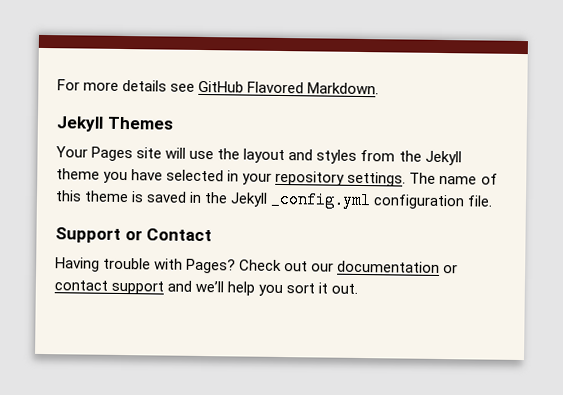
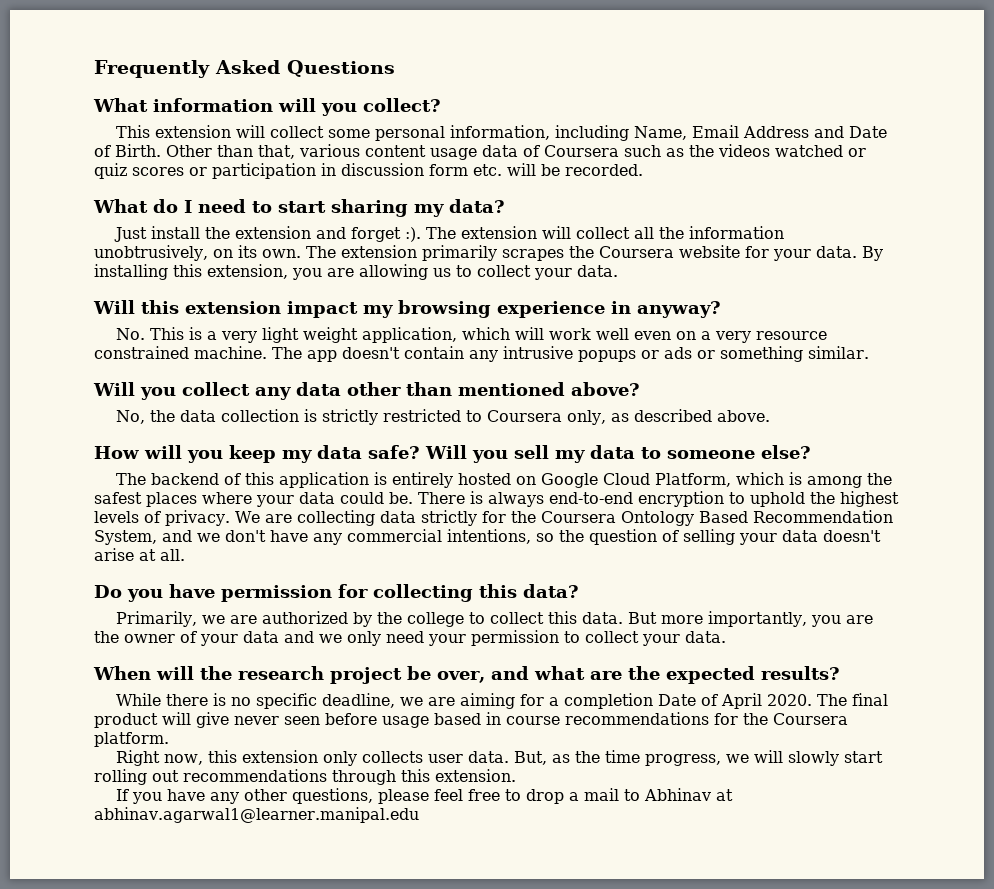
[57,79,380,95] [56,116,173,132] [56,146,462,166] [56,168,498,187] [55,190,494,210] [55,227,213,243] [55,257,459,274] [54,280,359,297] For more details see GitHub Flavored Markdown. // Jekyll Themes // Your Pages site will use the layout and styles from the Jekyll theme you have selected in your repository settings. The name of this theme is saved in the Jekyll _config.yml configuration file. // Support or Contact // Having trouble with Pages? Check out our documentation or contact support and we’ll help you sort it out. -> [94,60,395,78] [93,98,441,116] [116,125,888,141] [94,144,866,160] [94,163,643,179] [93,199,505,217] [114,226,785,242] [94,245,883,261] [94,264,618,280] [93,300,721,318] [116,327,828,343] [94,346,869,362] [93,382,640,400] [116,409,771,425] [94,445,811,463] [116,472,893,488] [94,491,899,507] [94,510,893,526] [94,529,881,545] [94,548,185,561] [94,584,579,602] [116,611,874,627] [94,630,726,646] [93,666,840,684] [116,693,889,709] [94,712,848,728] [94,732,169,747] [116,750,884,766] [94,769,516,785] [116,788,734,804] [94,807,419,823] Frequently Asked Questions // What information will you collect? // This extension will collect some personal information, including Name, Email Address and Date of Birth. Other than that, various content usage data of Coursera such as the videos watched or quiz scores or participation in discussion form etc. will be recorded. // What do I need to start sharing my data? // Just install the extension and forget :). The extension will collect all the information unobtrusively, on its own. The extension primarily scrapes the Coursera website for your data. By installing this extension, you are allowing us to collect your data. // Will this extension impact my browsing experience in anyway? // No. This is a very light weight application, which will work well even on a very resource constrained machine. The app doesn't contain any intrusive popups or ads or something similar. // Will you collect any data other than mentioned above? // No, the data collection is strictly restricted to Coursera only, as described above. // How will you keep my data safe? Will you sell my data to someone else? // The backend of this application is entirely hosted on Google Cloud Platform, which is among the safest places where your data could be. There is always end-to-end encryption to uphold the highest levels of privacy. We are collecting data strictly for the Coursera Ontology Based Recommendation System, and we don't have any commercial intentions, so the question of selling your data doesn't arise at all. // Do you have permission for collecting this data? // Primarily, we are authorized by the college to collect this data. But more importantly, you are the owner of your data and we only need your permission to collect your data. // When will the research project be over, and what are the expected results? // While there is no specific deadline, we are aiming for a completion Date of April 2020. The final product will give never seen before usage based in course recommendations for the Coursera platform. // Right now, this extension only collects user data. But, as the time progress, we will slowly start rolling out recommendations through this extension. // If you have any other questions, please feel free to drop a mail to Abhinav at abhinav.agarwal1@learner.manipal.edu

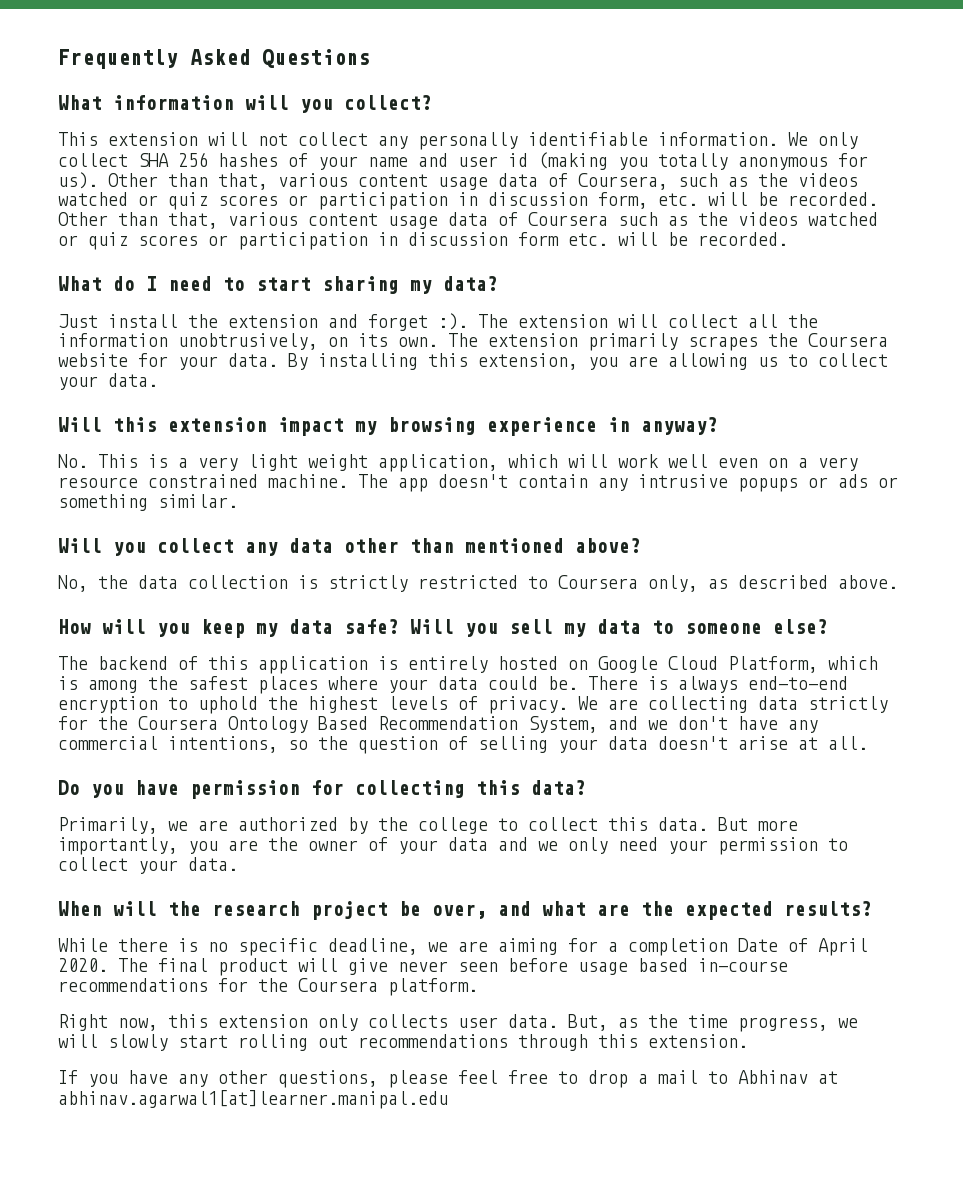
[270,125,888,141] [94,144,161,157] collect some personal information, including Name, Email Address and Date of Birth. -> [258,132,858,150] [58,152,868,170] [58,172,858,190] [58,192,878,210] not collect any personally identifiable information. We only collect SHA 256 hashes of your name and user id (making you totally anonymous for us). Other than that, various content usage data of Coursera, such as the videos watched or quiz scores or participation in discussion form, etc. will be recorded.
[486,712,560,725] in course -> [698,958,788,972] in-course
[94,807,419,823] abhinav.agarwal1@learner.manipal.edu -> [58,1090,448,1109] abhinav.agarwal1[at]learner.manipal.edu

